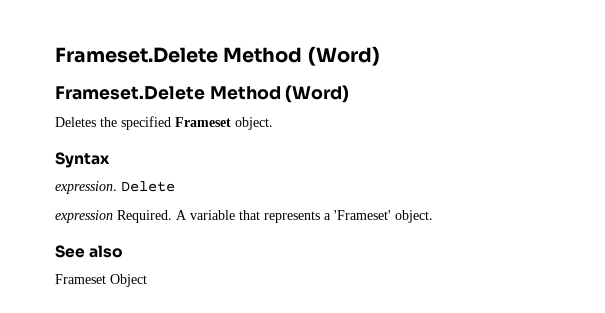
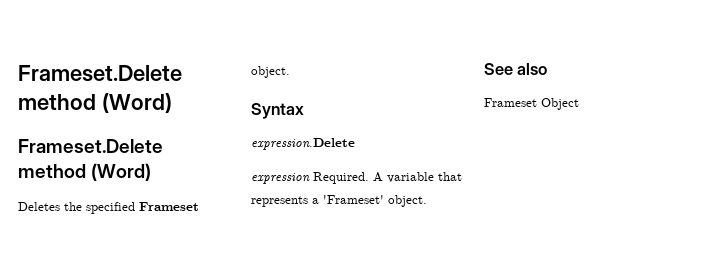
[55,47,303,63] Frameset.Delete Method -> [18,65,182,82] [18,94,96,110] Frameset.Delete method
[209,86,281,100] Method -> [18,164,86,178] method
[55,181,175,194] expression. Delete -> [251,138,355,150] expression.Delete

